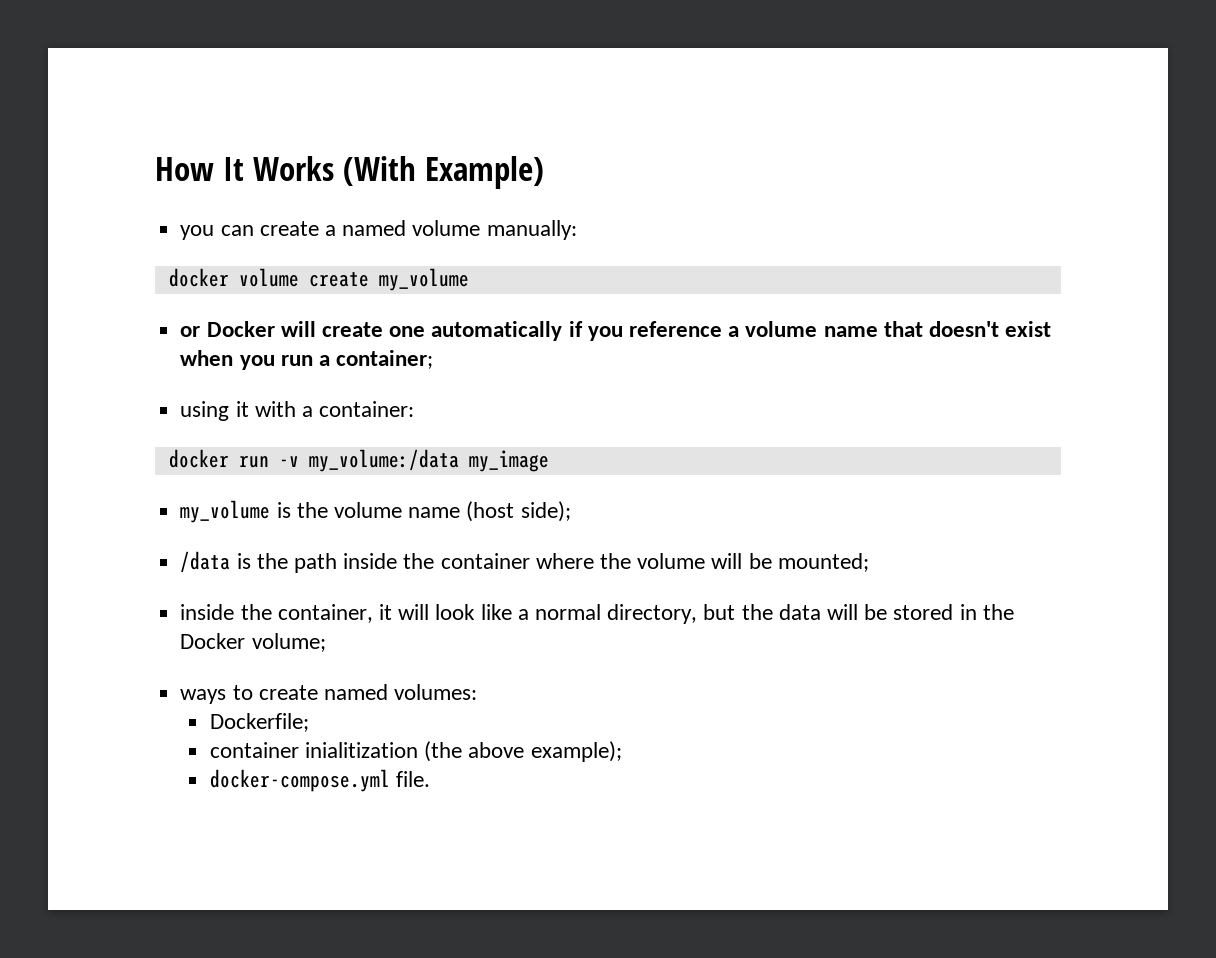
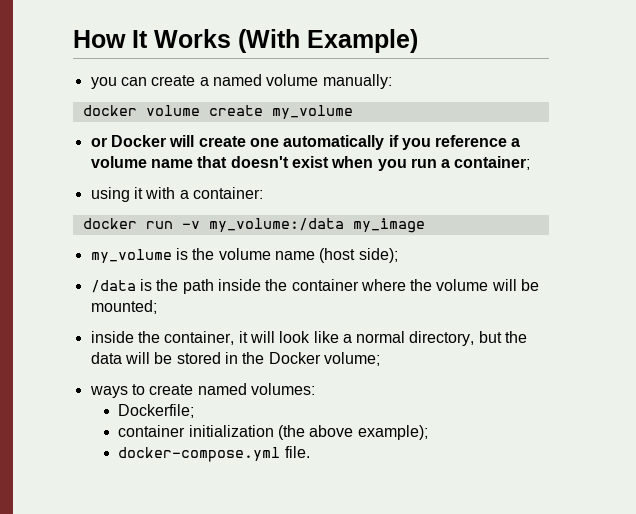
[304,742,418,758] inialitization -> [188,425,274,437] initialization

